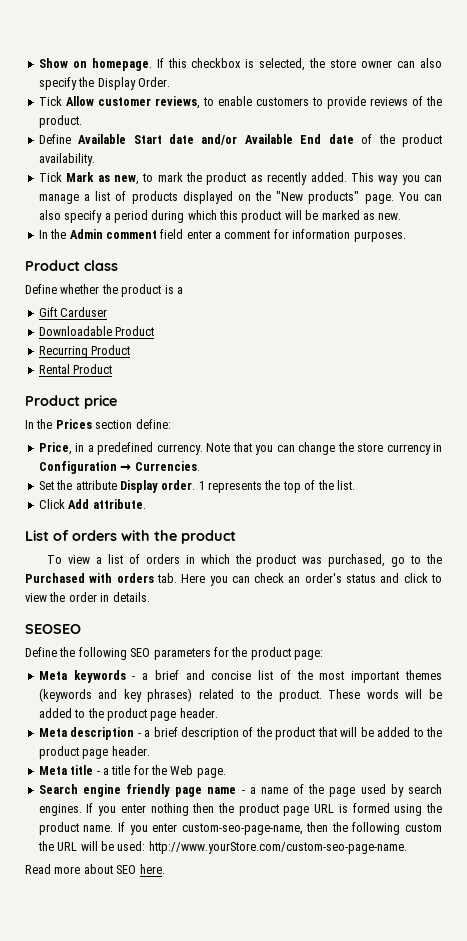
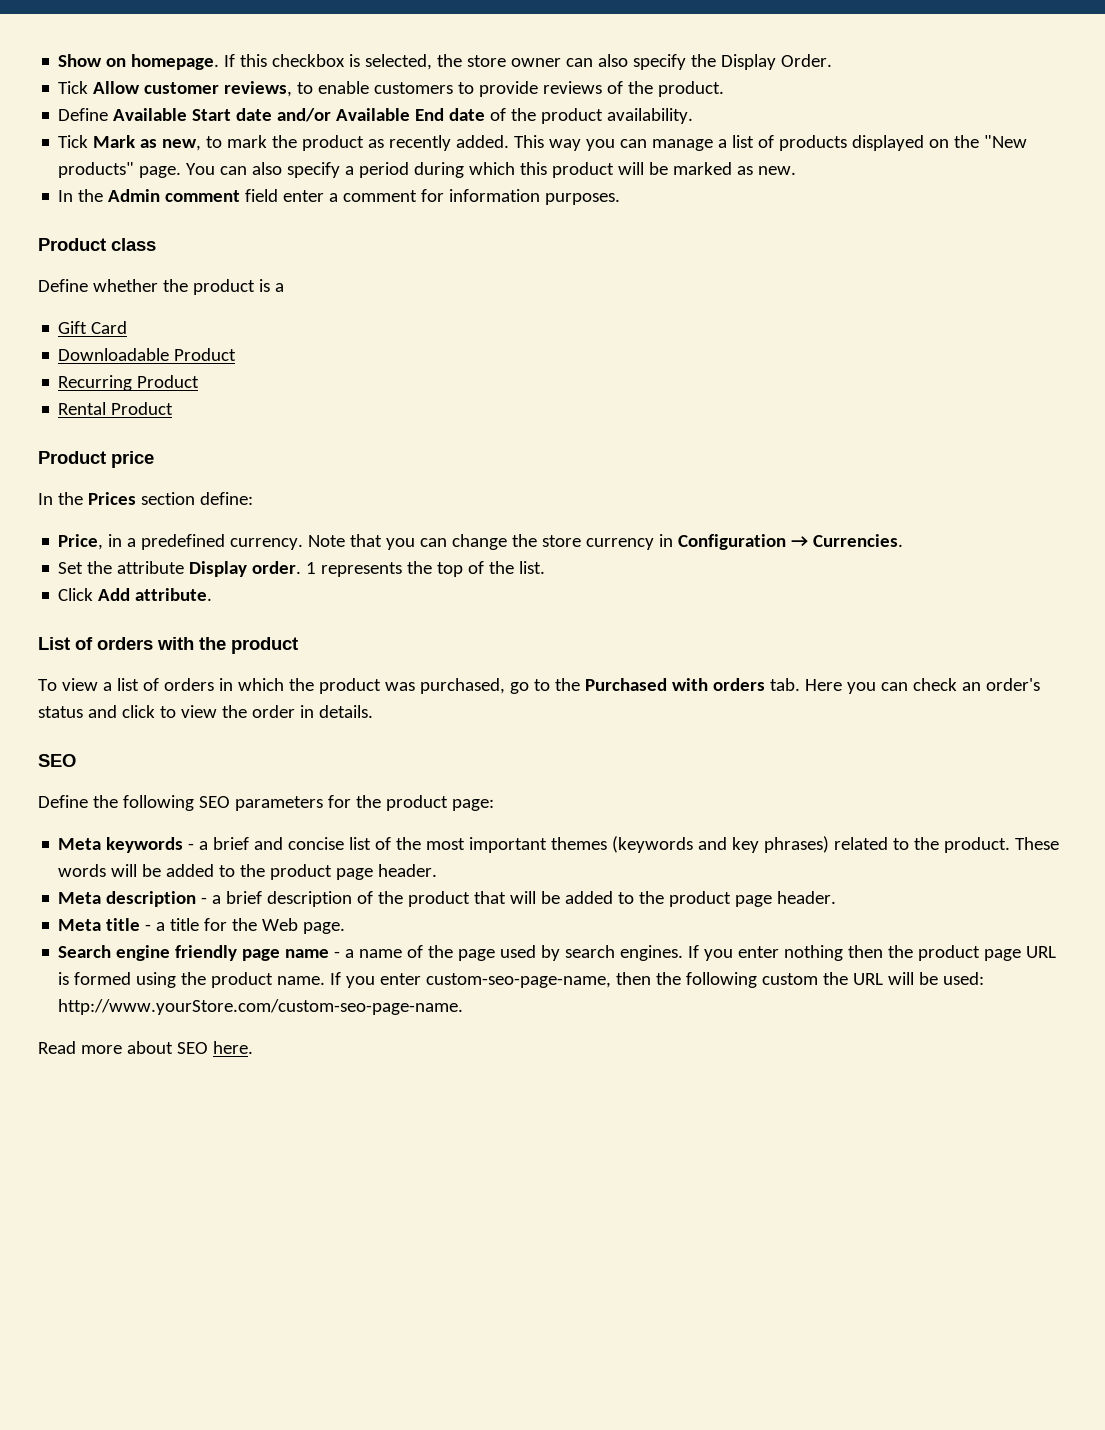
[60,307,108,317] Carduser -> [91,321,128,334] Card
[25,624,81,634] SEOSEO -> [38,754,76,767] SEO

